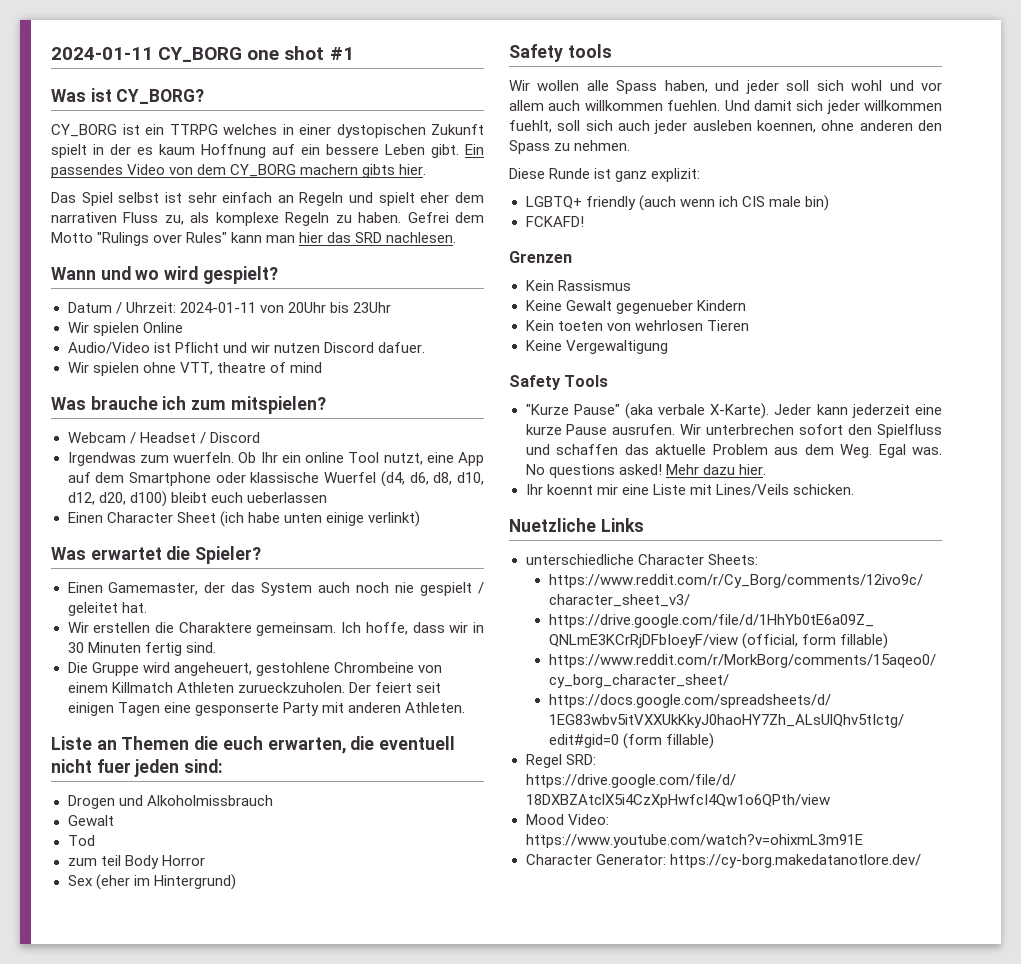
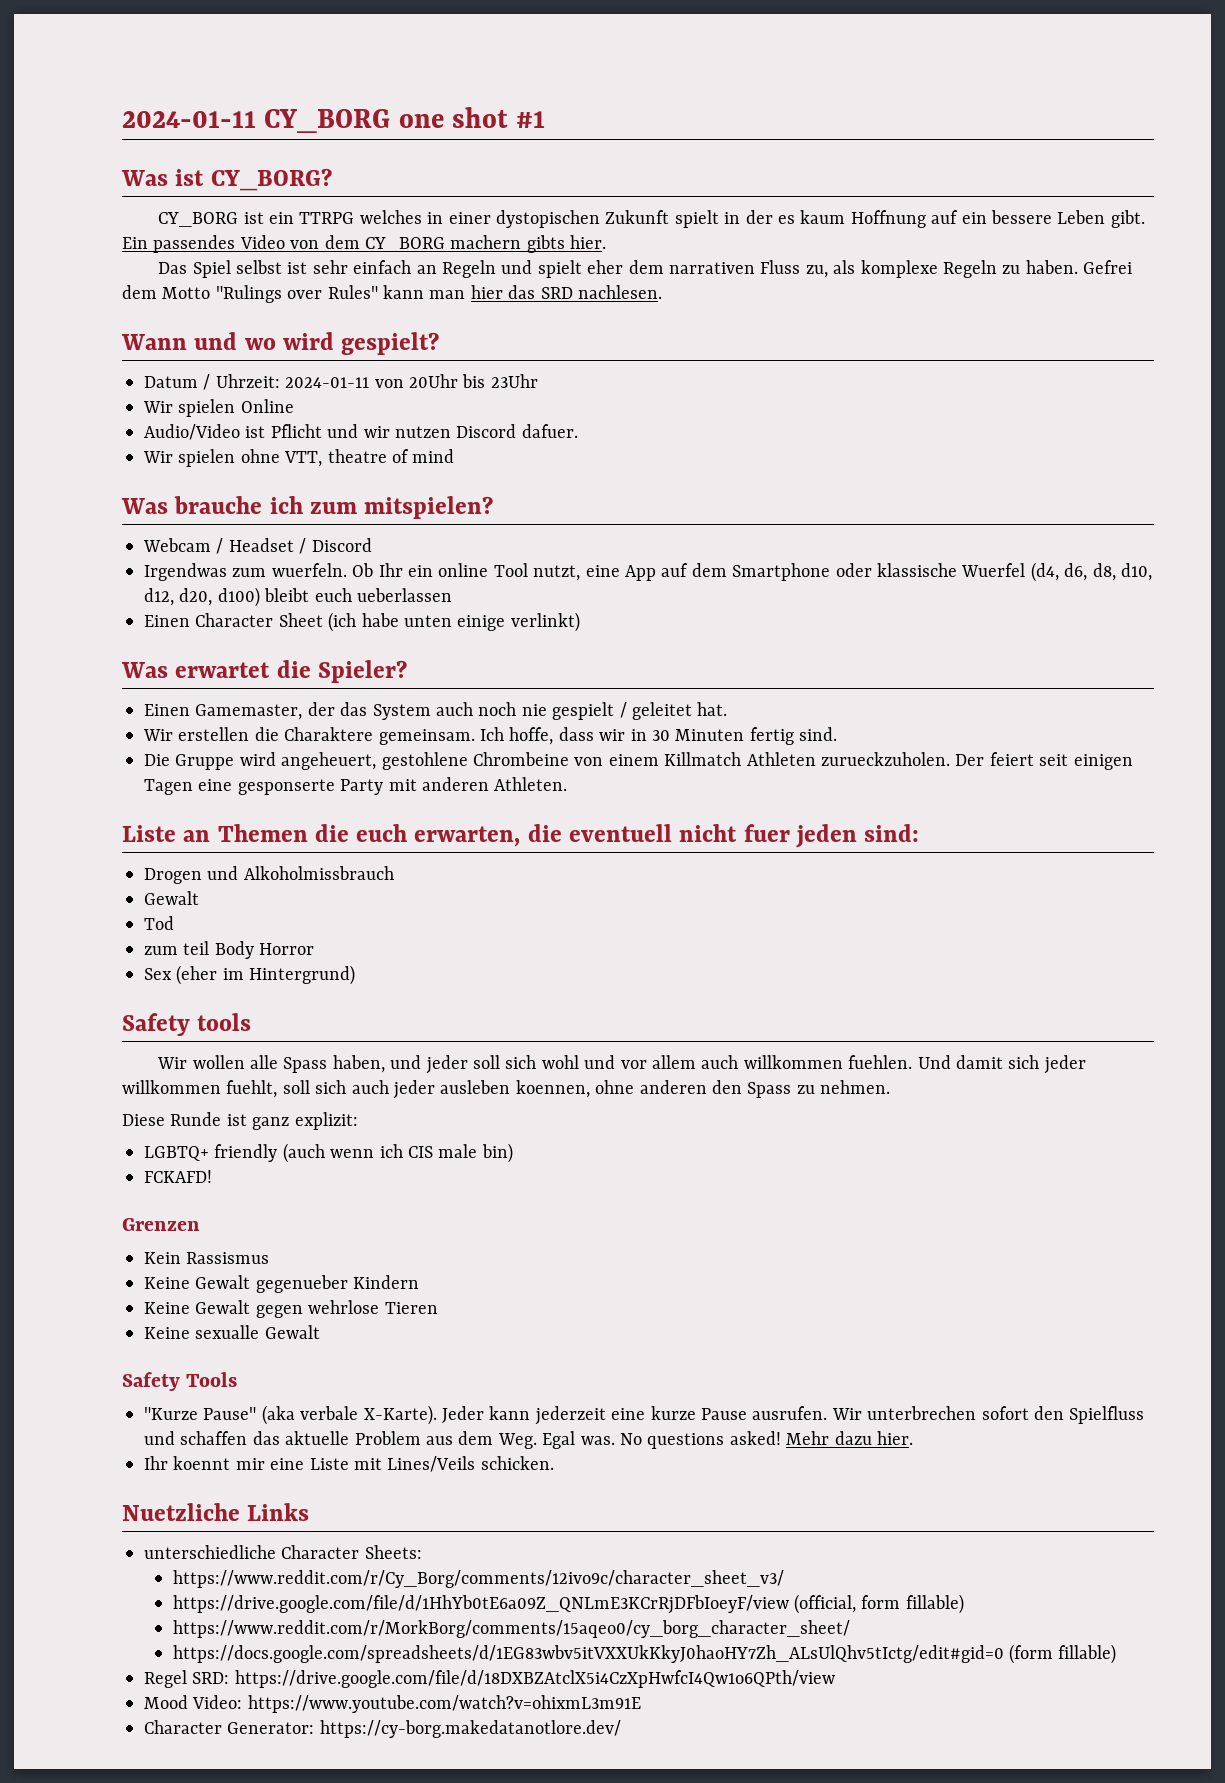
[525,320,703,331] Kein toeten von wehrlosen -> [144,1300,380,1318] Keine Gewalt gegen wehrlose
[565,340,668,354] Vergewaltigung -> [195,1325,320,1339] sexualle Gewalt

